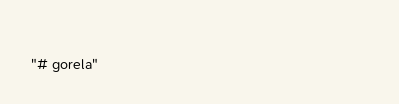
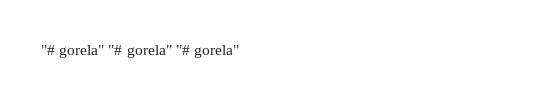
[31,58,98,72] "# gorela" -> [41,45,239,58] "# gorela" "# gorela" "# gorela"

